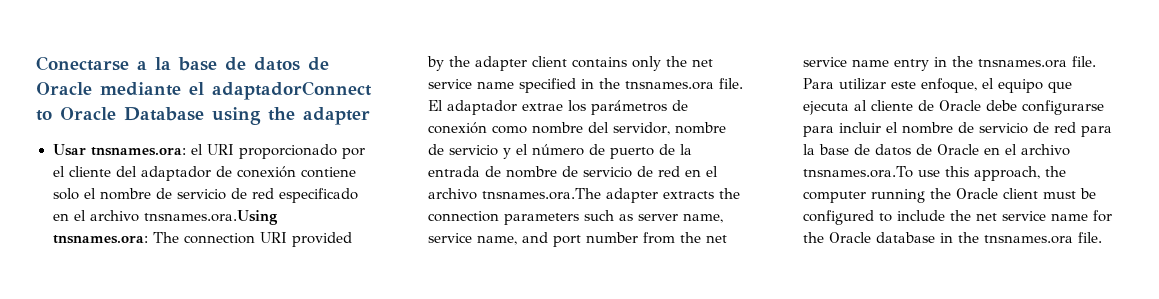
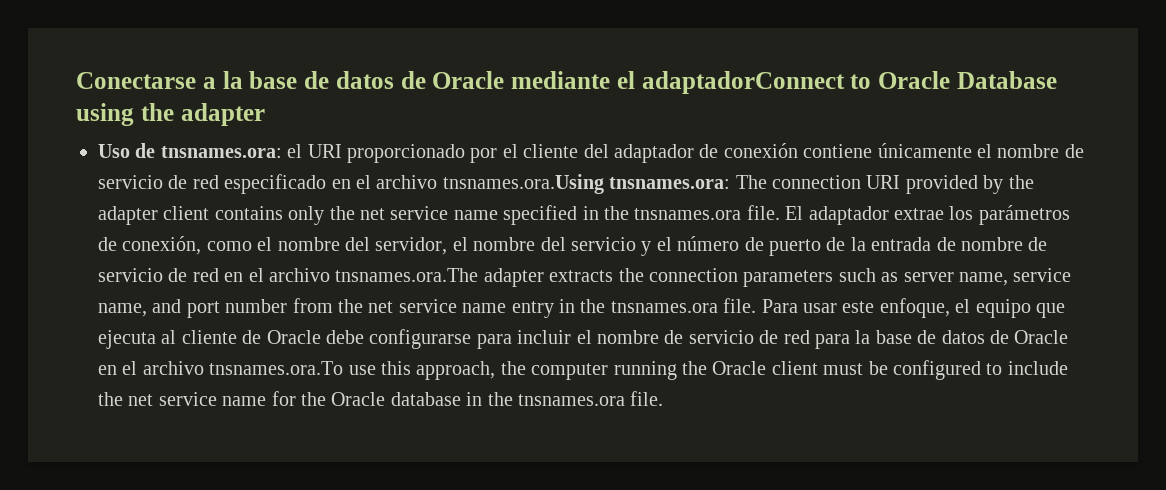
[52,144,86,156] Usar -> [98,143,156,158] Uso de
[52,188,79,200] solo -> [877,143,972,158] únicamente
[427,122,726,135] [427,144,444,155] conexión como nombre del servidor, nombre de -> [122,236,566,255] conexión, como el nombre del servidor, el nombre del
[838,78,886,90] utilizar -> [802,303,837,313] usar

